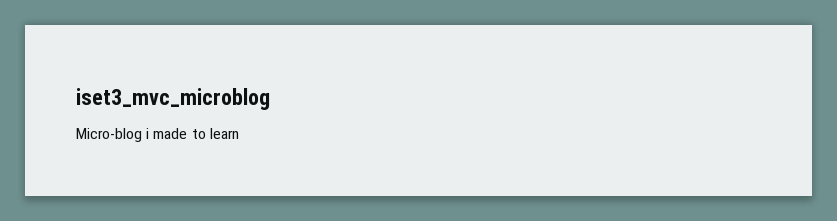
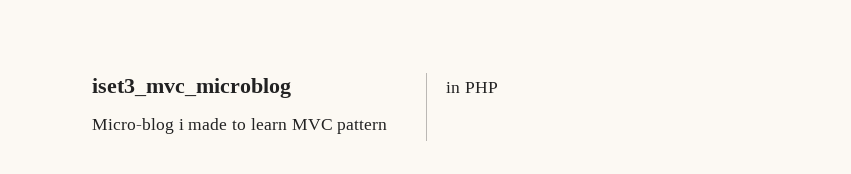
(239, 133) none -> [291,119,388,134] [446,82,498,93] MVC pattern in PHP

